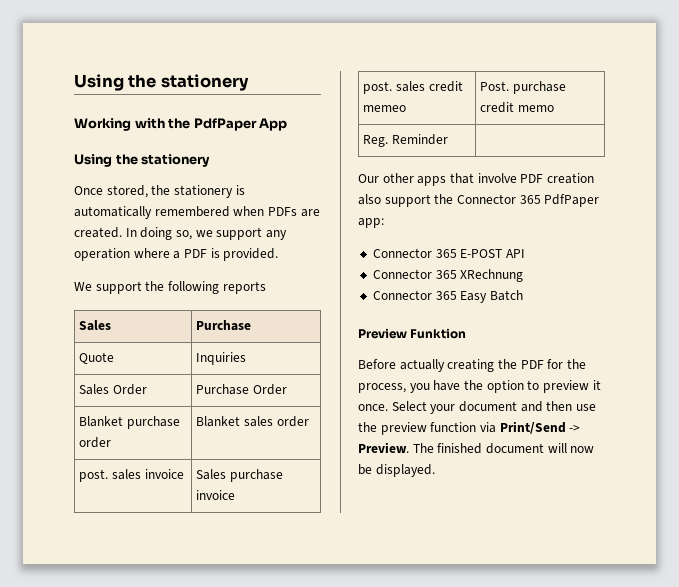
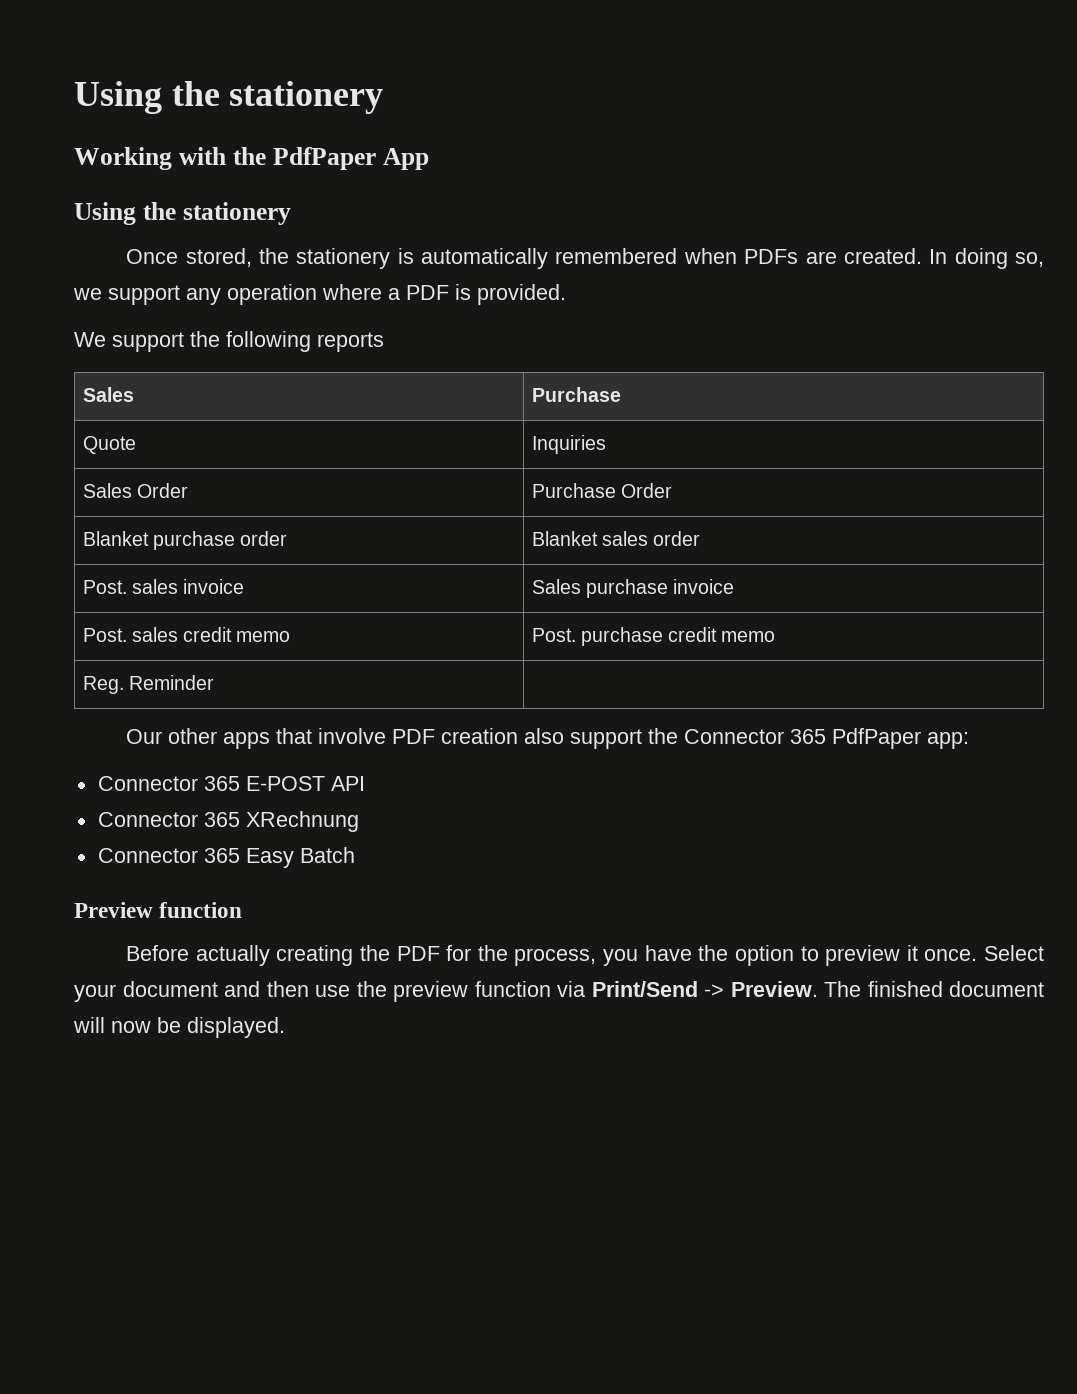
[79,469,109,482] post. -> [82,580,127,594] Post.
[363,81,393,94] post. -> [82,628,127,642] Post.
[363,105,407,112] memeo -> [236,631,291,642] memo
[410,328,467,339] Funktion -> [159,902,243,918] function

